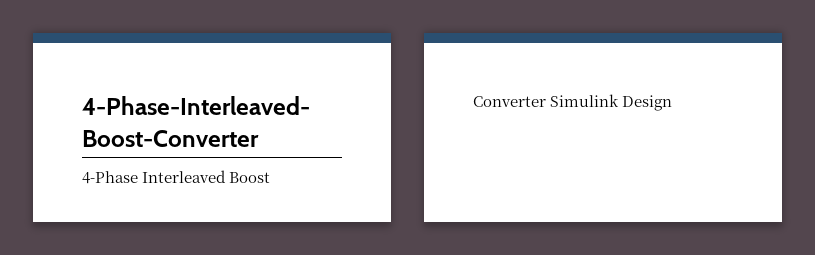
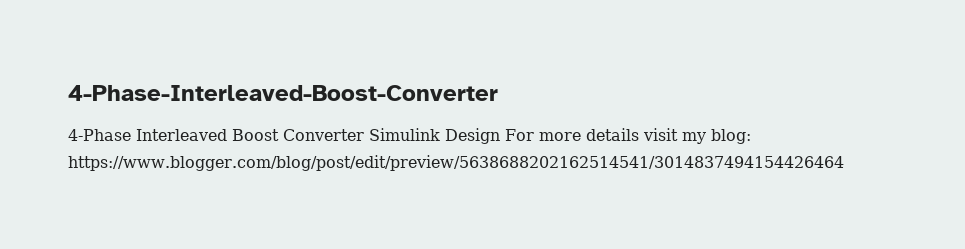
(673, 103) none -> [505,128,751,144] [68,155,844,171] For more details visit my blog: https://www.blogger.com/blog/post/edit/preview/5638688202162514541/3014837494154426464

